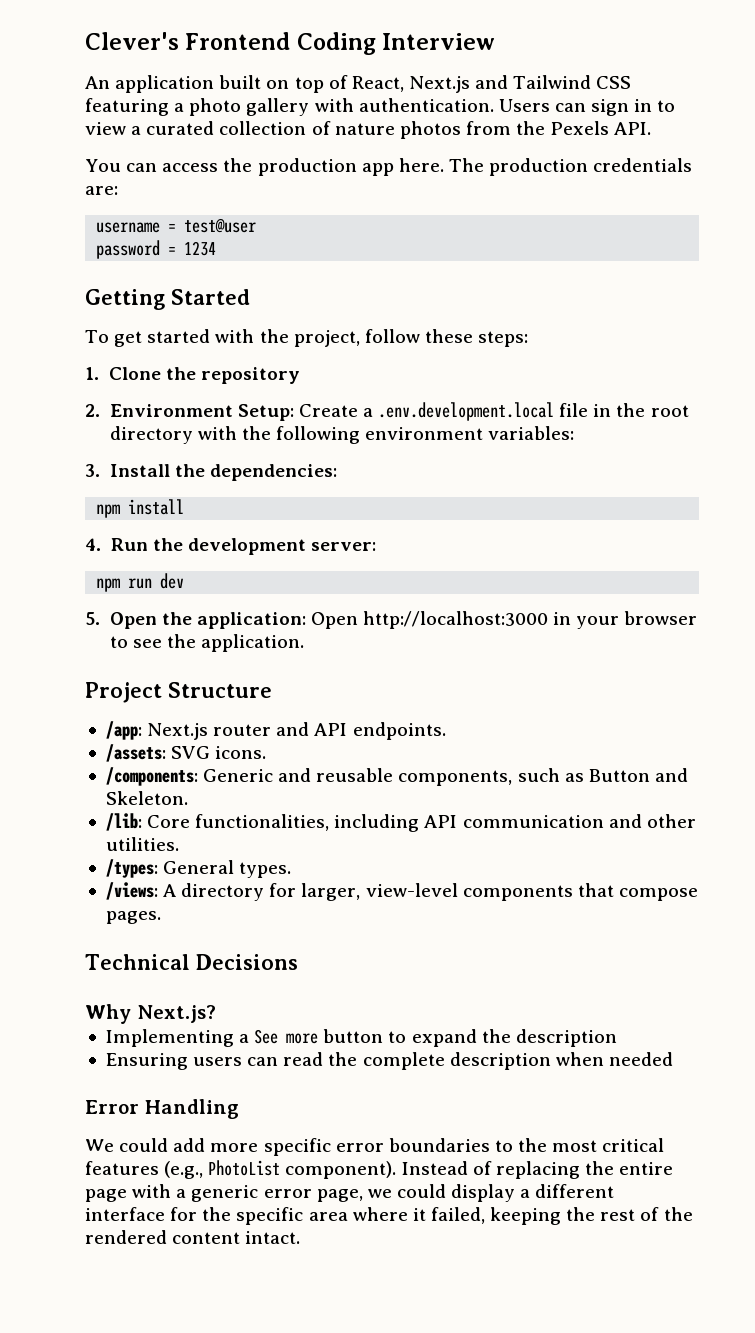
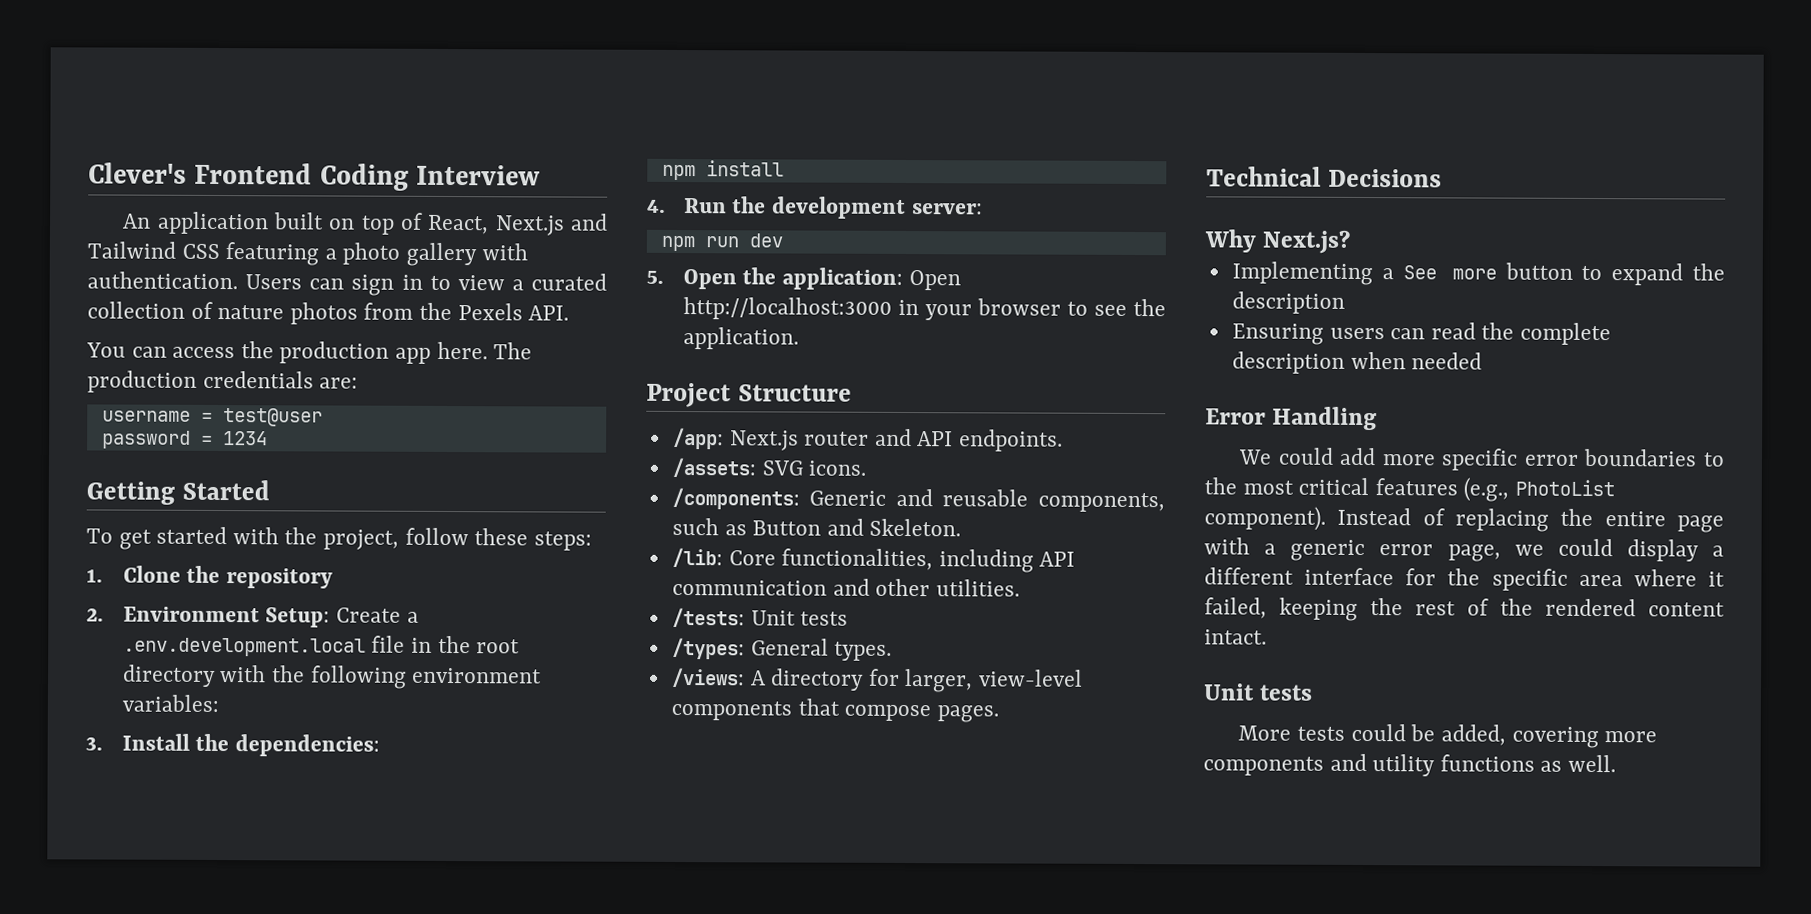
(179, 844) none -> [671,607,849,628] // /tests: Unit tests
(301, 1237) none -> [1203,683,1314,701] [1238,723,1658,749] [1203,753,1617,777] // Unit tests // More tests could be added, covering more components and utility functions as well.

